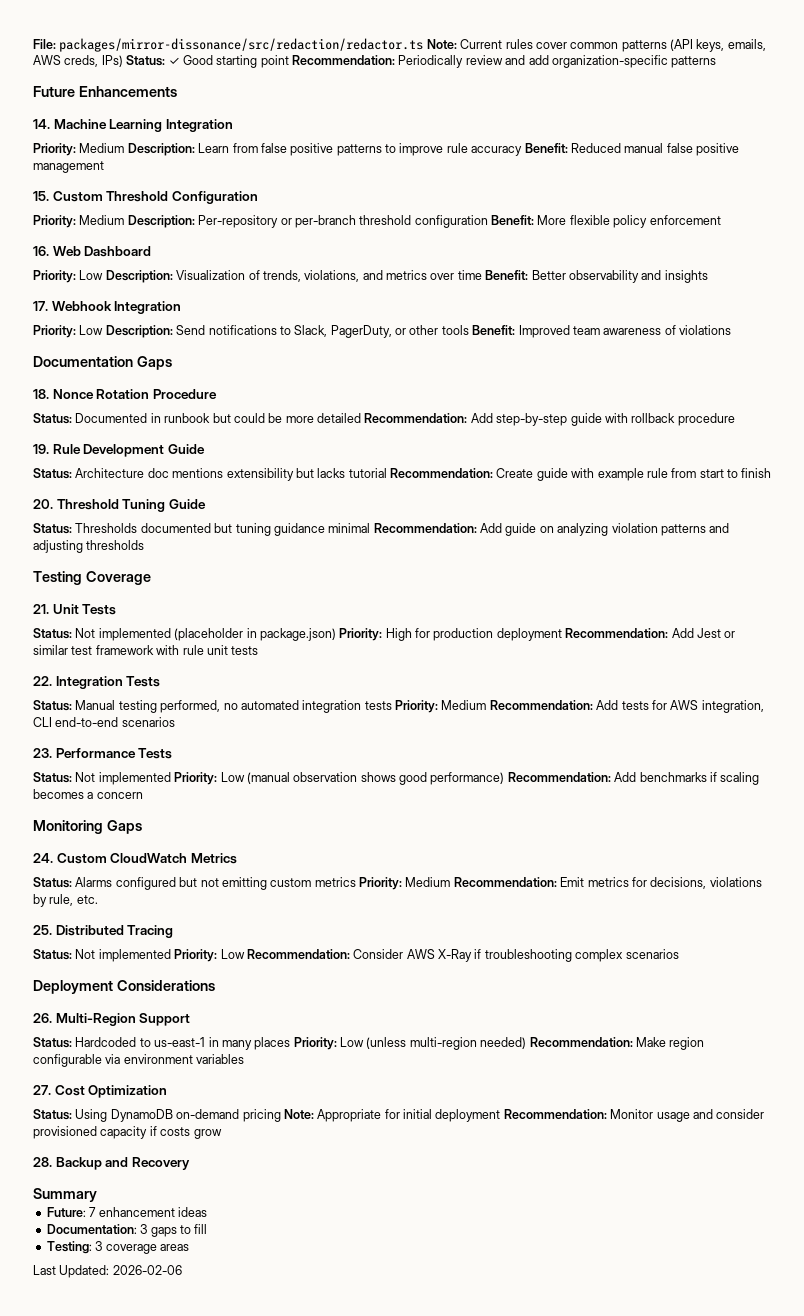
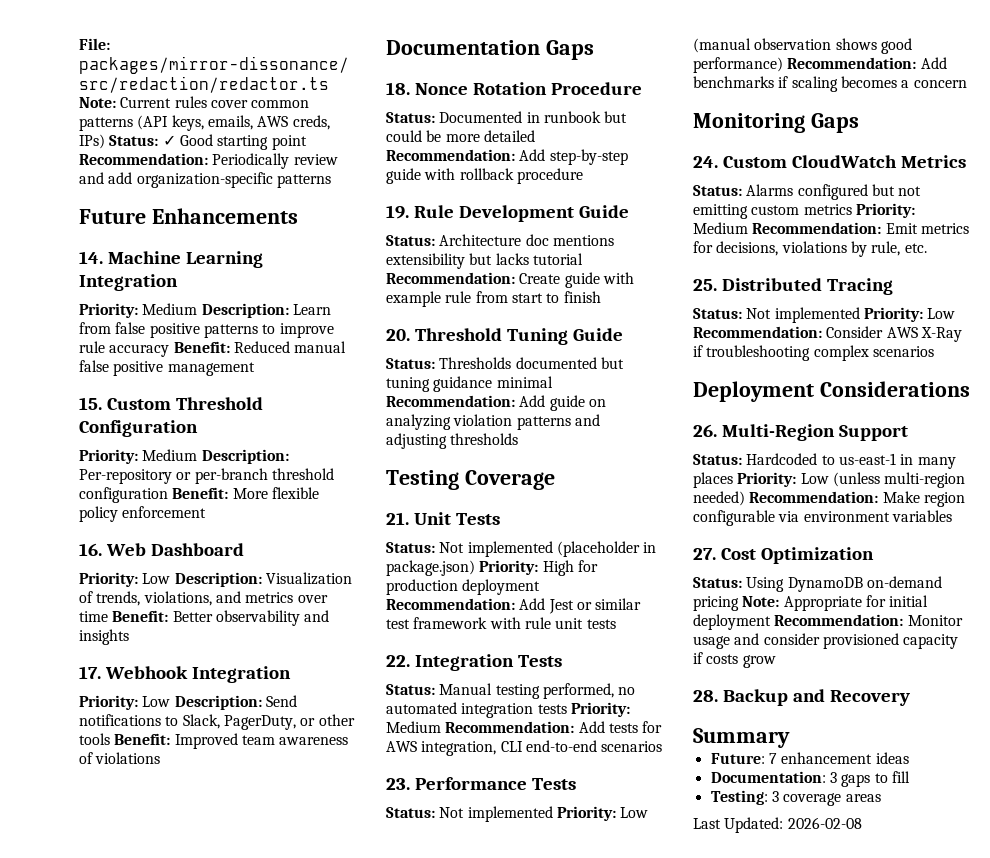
[112,1265,182,1275] 2026-02-06 -> [787,817,862,829] 2026-02-08

